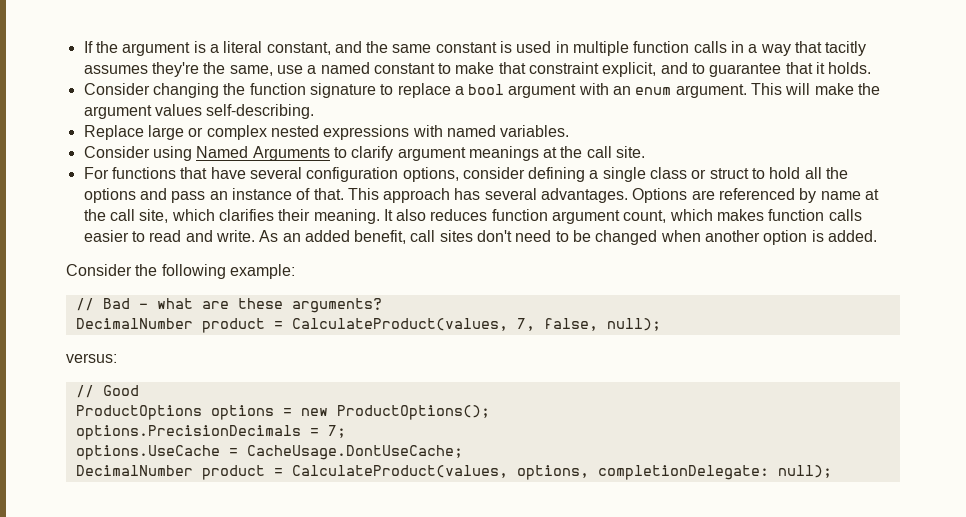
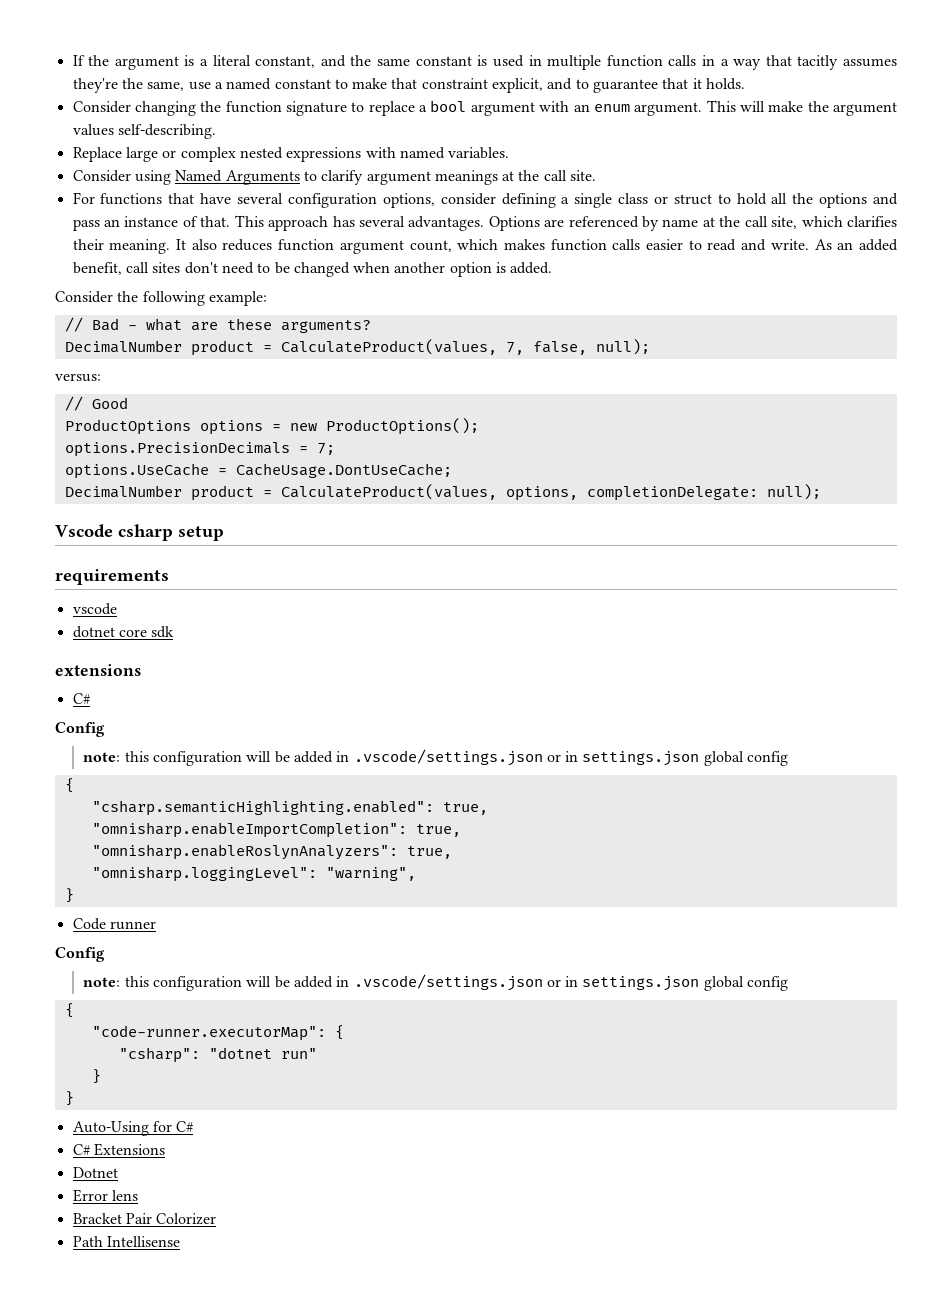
(832, 471) none -> [55,524,224,541] [55,569,169,585] [72,603,117,615] [72,626,175,638] [55,664,141,676] [72,693,90,704] [55,722,105,737] [83,749,789,766] [64,778,74,793] [91,800,488,816] [91,822,461,838] [91,844,452,860] [91,866,416,882] [64,888,74,903] [72,918,156,930] [55,947,105,962] [83,974,789,991] [64,1003,74,1018] [91,1025,344,1041] [118,1047,317,1063] [91,1069,101,1084] [64,1091,74,1106] [72,1121,194,1136] [72,1143,165,1156] [72,1167,118,1178] [72,1189,138,1202] [72,1213,217,1225] [72,1236,180,1247] // Vscode csharp setup // requirements // vscode // dotnet core sdk // extensions // C# // Config // note: this configuration will be added in .vscode/settings.json or in settings.json global config // { // "csharp.semanticHighlighting.enabled": true, // "omnisharp.enableImportCompletion": true, // "omnisharp.enableRoslynAnalyzers": true, // "omnisharp.loggingLevel": "warning", // } // Code runner // Config // note: this configuration will be added in .vscode/settings.json or in settings.json global config // { // "code-runner.executorMap": { // "csharp": "dotnet run" // } // } // Auto-Using for C# // C# Extensions // Dotnet // Error lens // Bracket Pair Colorizer // Path Intellisense

